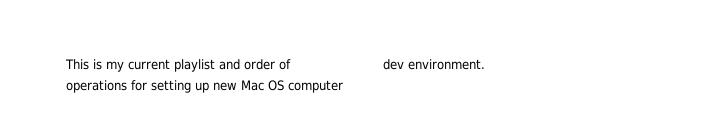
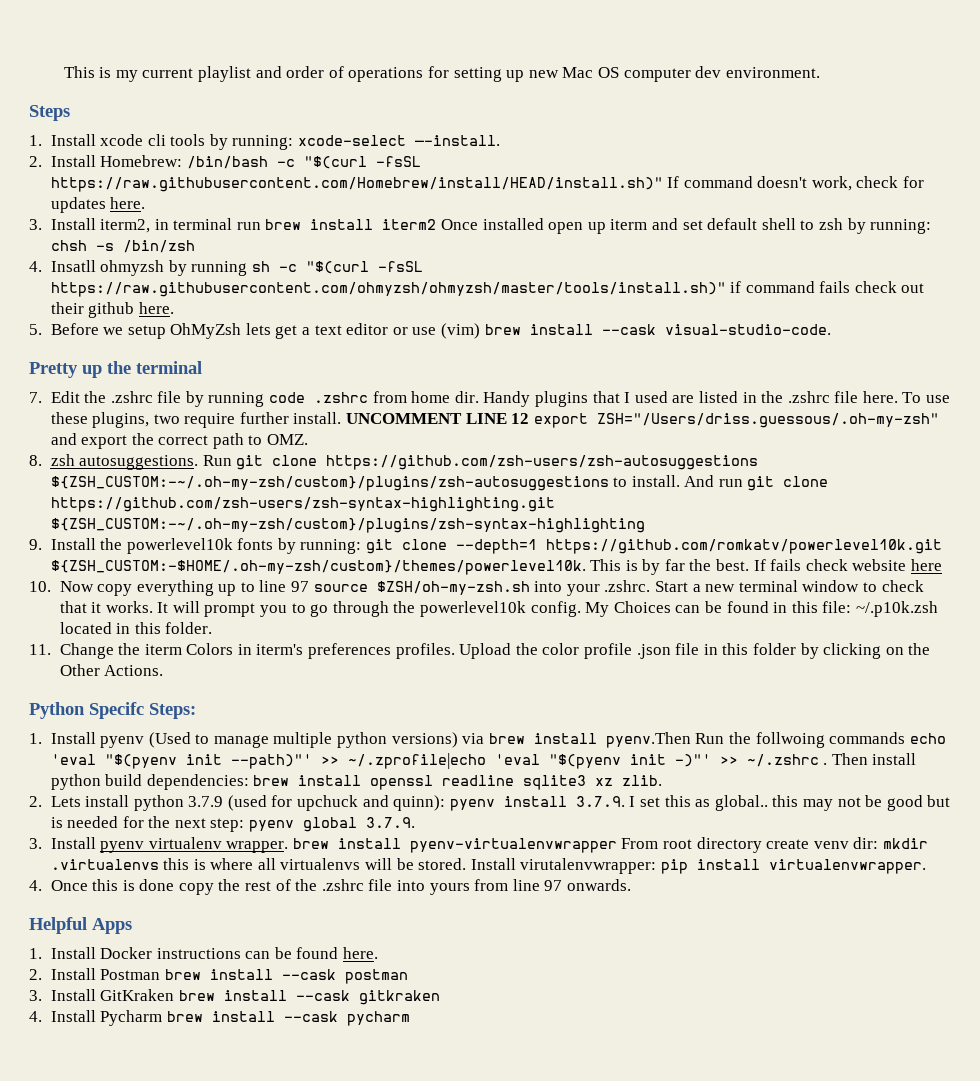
(485, 64) none -> [29,105,70,121] [29,134,501,150] [29,155,421,169] [50,176,925,192] [50,197,146,213] [29,218,932,234] [50,240,195,253] [29,260,423,276] [50,281,925,297] [50,302,174,318] [29,323,831,339] [29,361,202,378] [29,391,951,407] [50,412,939,428] [50,433,309,449] [29,454,759,470] [50,475,829,491] [50,497,555,512] [50,518,645,533] [29,538,943,554] [50,559,942,575] [29,580,924,596] [59,601,938,617] [59,622,213,634] [29,643,931,659] [59,664,164,676] [29,702,196,719] [29,732,946,748] [50,753,917,769] [50,774,663,790] [29,795,951,811] [50,816,416,832] [29,837,928,853] [50,858,926,874] [29,879,631,895] [29,917,132,934] [29,947,379,959] [29,968,408,984] [29,989,440,1005] [29,1010,410,1026] // Steps // 1. Install xcode cli tools by running: xcode-select —-install. // 2. Install Homebrew: /bin/bash -c "$(curl -fsSL https://raw.githubusercontent.com/Homebrew/install/HEAD/install.sh)" If command doesn't work, check for updates here. // 3. Install iterm2, in terminal run brew install iterm2 Once installed open up iterm and set default shell to zsh by running: chsh -s /bin/zsh // 4. Insatll ohmyzsh by running sh -c "$(curl -fsSL https://raw.githubusercontent.com/ohmyzsh/ohmyzsh/master/tools/install.sh)" if command fails check out their github here. // 5. Before we setup OhMyZsh lets get a text editor or use (vim) brew install --cask visual-studio-code. // Pretty up the terminal // 7. Edit the .zshrc file by running code .zshrc from home dir. Handy plugins that I used are listed in the .zshrc file here. To use these plugins, two require further install. UNCOMMENT LINE 12 export ZSH="/Users/driss.guessous/.oh-my-zsh" and export the correct path to OMZ. // 8. zsh autosuggestions. Run git clone https://github.com/zsh-users/zsh-autosuggestions ${ZSH_CUSTOM:-~/.oh-my-zsh/custom}/plugins/zsh-autosuggestions to install. And run git clone https://github.com/zsh-users/zsh-syntax-highlighting.git ${ZSH_CUSTOM:-~/.oh-my-zsh/custom}/plugins/zsh-syntax-highlighting // 9. Install the powerlevel10k fonts by running: git clone --depth=1 https://github.com/romkatv/powerlevel10k.git ${ZSH_CUSTOM:-$HOME/.oh-my-zsh/custom}/themes/powerlevel10k. This is by far the best. If fails check website here // 10. Now copy everything up to line 97 source $ZSH/oh-my-zsh.sh into your .zshrc. Start a new terminal window to check that it works. It will prompt you to go through the powerlevel10k config. My Choices can be found in this file: ~/.p10k.zsh located in this folder. // 11. Change the iterm Colors in iterm's preferences profiles. Upload the color profile .json file in this folder by clicking on the Other Actions. // Python Specifc Steps: // 1. Install pyenv (Used to manage multiple python versions) via brew install pyenv.Then Run the follwoing commands echo 'eval "$(pyenv init --path)"' >> ~/.zprofile|echo 'eval "$(pyenv init -)"' >> ~/.zshrc . Then install python build dependencies: brew install openssl readline sqlite3 xz zlib. // 2. Lets install python 3.7.9 (used for upchuck and quinn): pyenv install 3.7.9. I set this as global.. this may not be good but is needed for the next step: pyenv global 3.7.9. // 3. Install pyenv virtualenv wrapper. brew install pyenv-virtualenvwrapper From root directory create venv dir: mkdir .virtualenvs this is where all virtualenvs will be stored. Install virutalenvwrapper: pip install virtualenvwrapper. // 4. Once this is done copy the rest of the .zshrc file into yours from line 97 onwards. // Helpful Apps // 1. Install Docker instructions can be found here. // 2. Install Postman brew install --cask postman // 3. Install GitKraken brew install --cask gitkraken // 4. Install Pycharm brew install --cask pycharm

